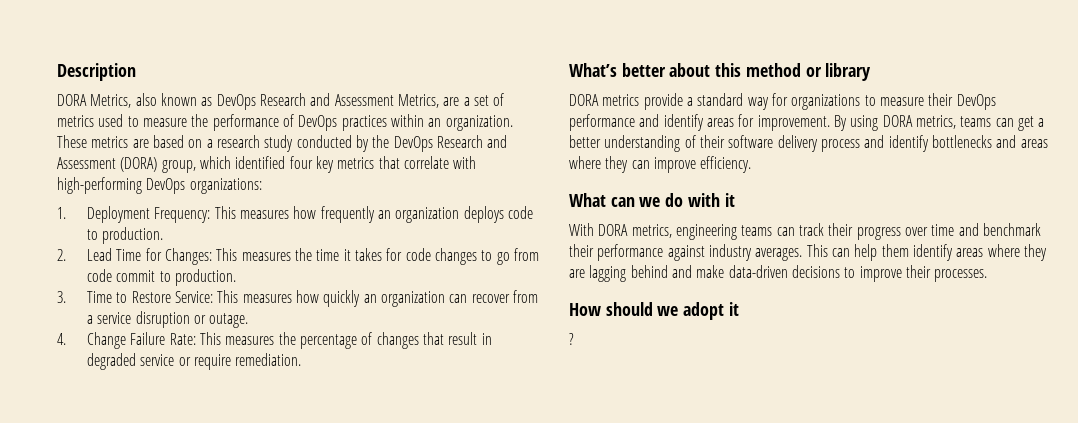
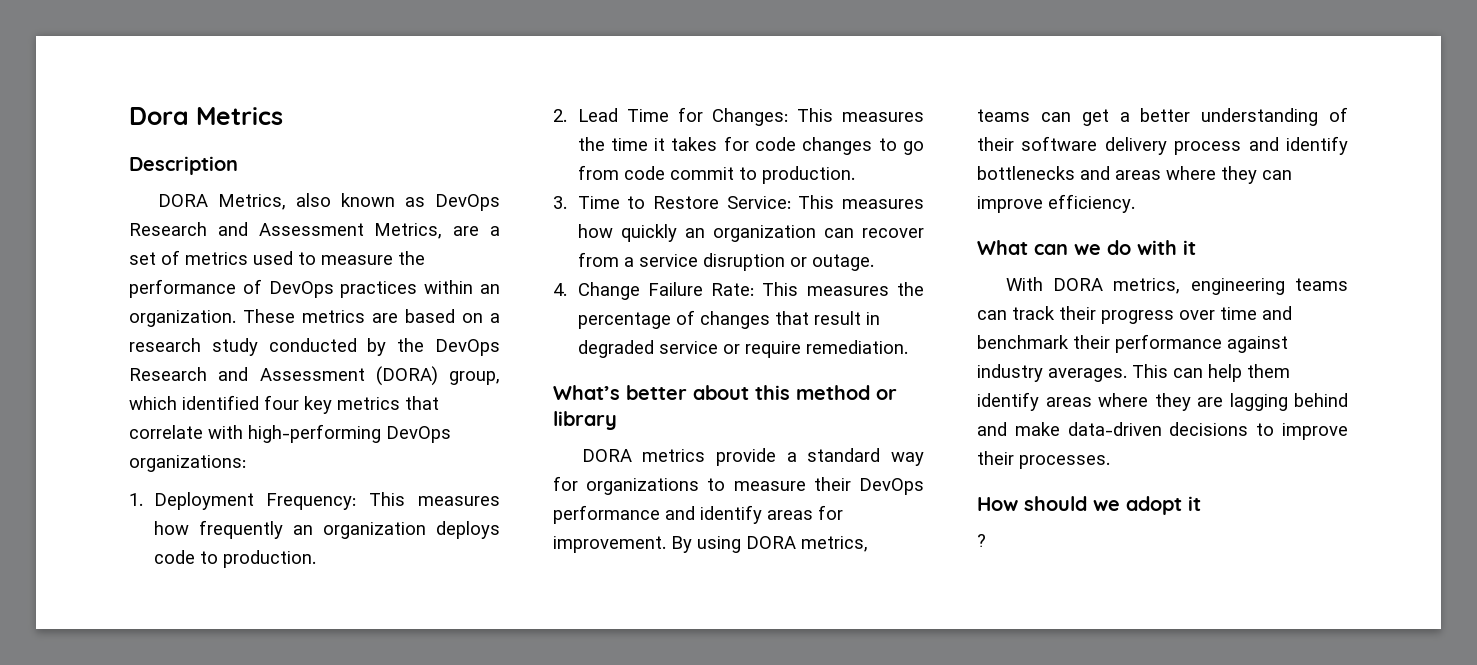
(57, 72) none -> [129,107,283,125] Dora Metrics //

